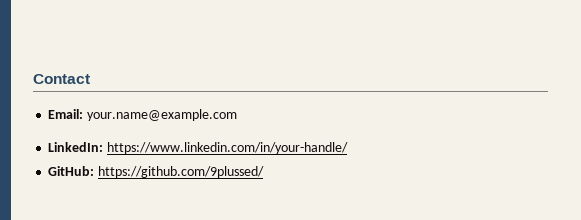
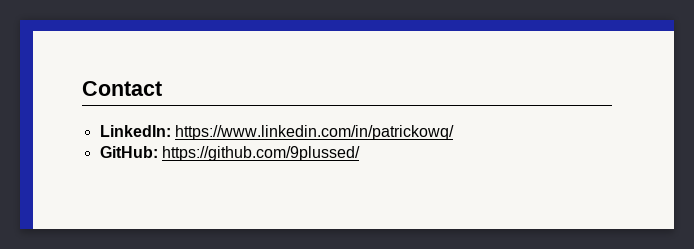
[48,109,238,121] // Email: your.name@example.com -> (162, 88) none
[107,142,349,154] https://www.linkedin.com/in/your-handle/ -> [174,125,454,140] https://www.linkedin.com/in/patrickowq/

